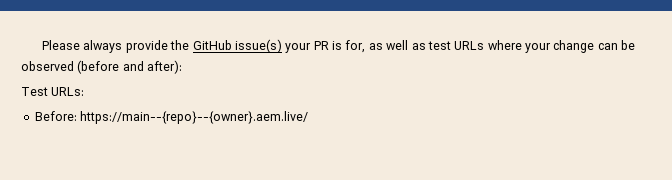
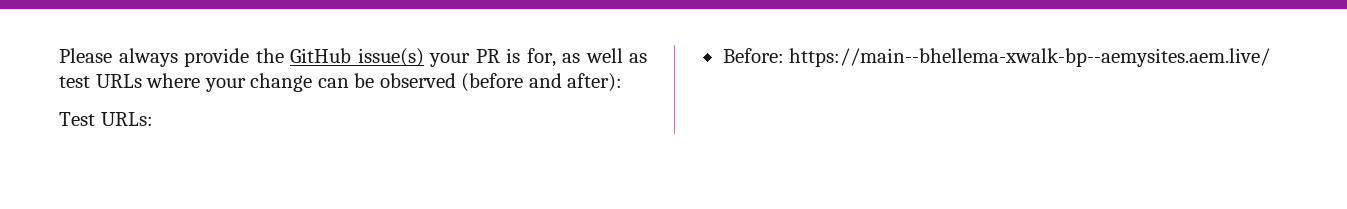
[80,111,309,124] https://main--{repo}--{owner}.aem.live/ -> [789,48,1271,67] https://main--bhellema-xwalk-bp--aemysites.aem.live/

